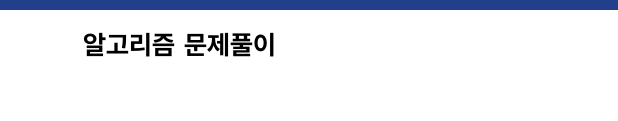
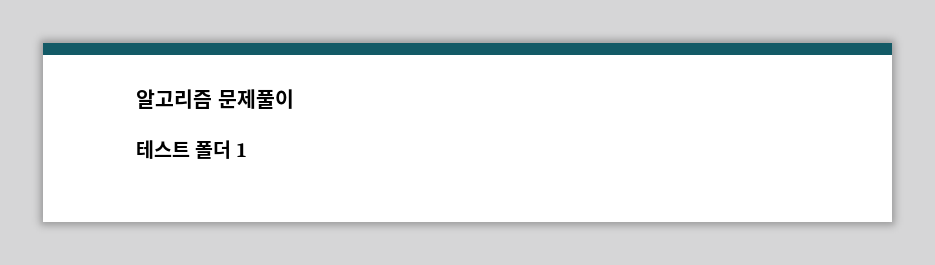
(276, 44) none -> [136,140,246,159] // 테스트 폴더 1

